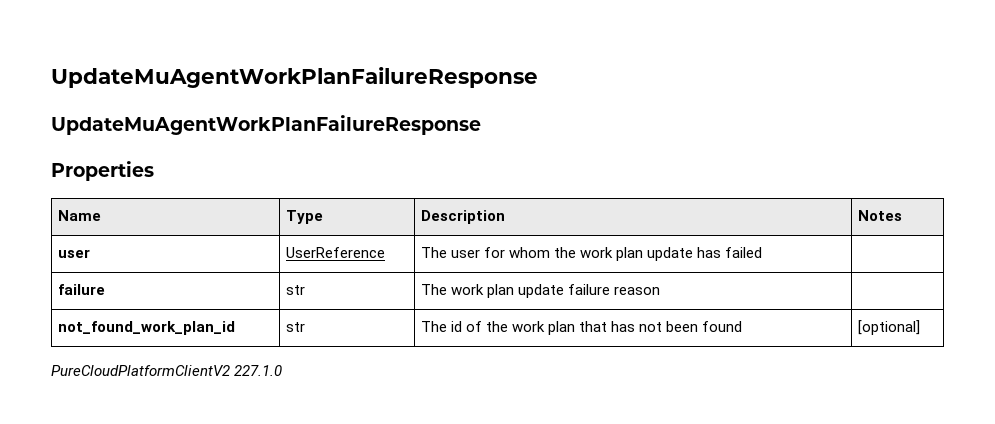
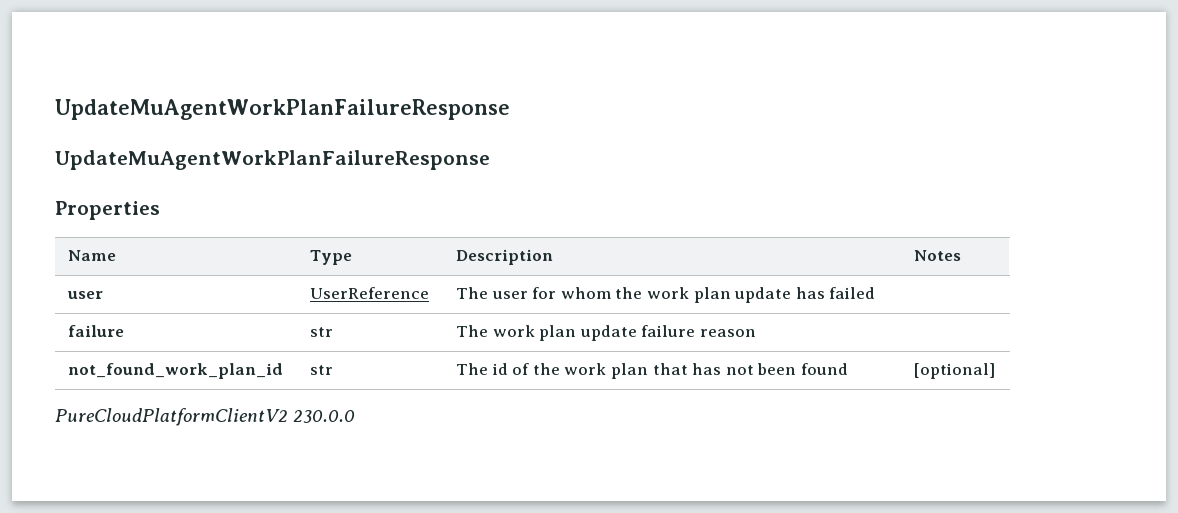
[234,365,283,376] 227.1.0 -> [293,410,356,423] 230.0.0

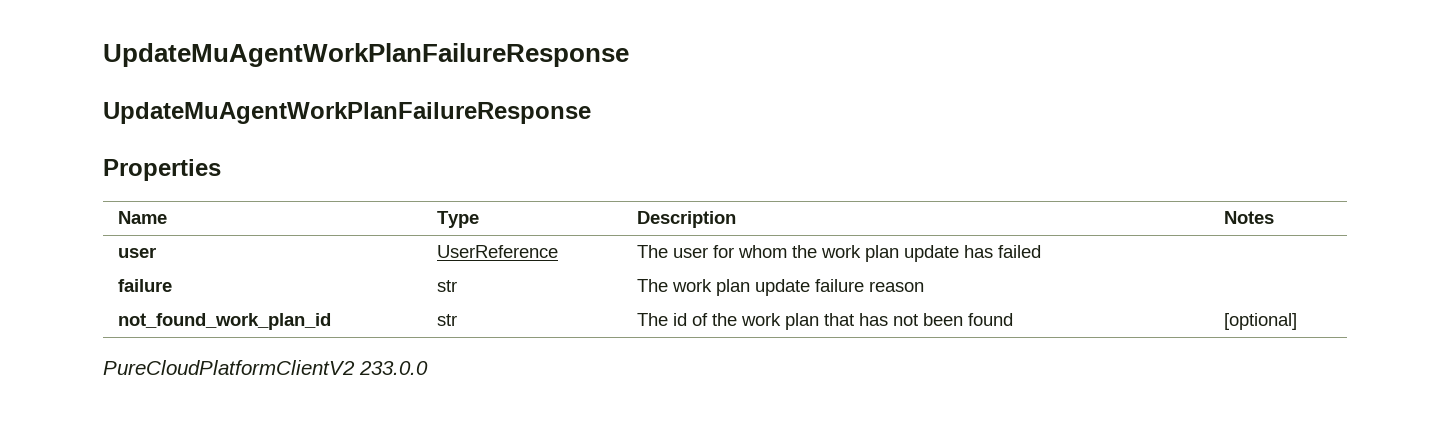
[293,410,356,423] 230.0.0 -> [359,361,428,375] 233.0.0

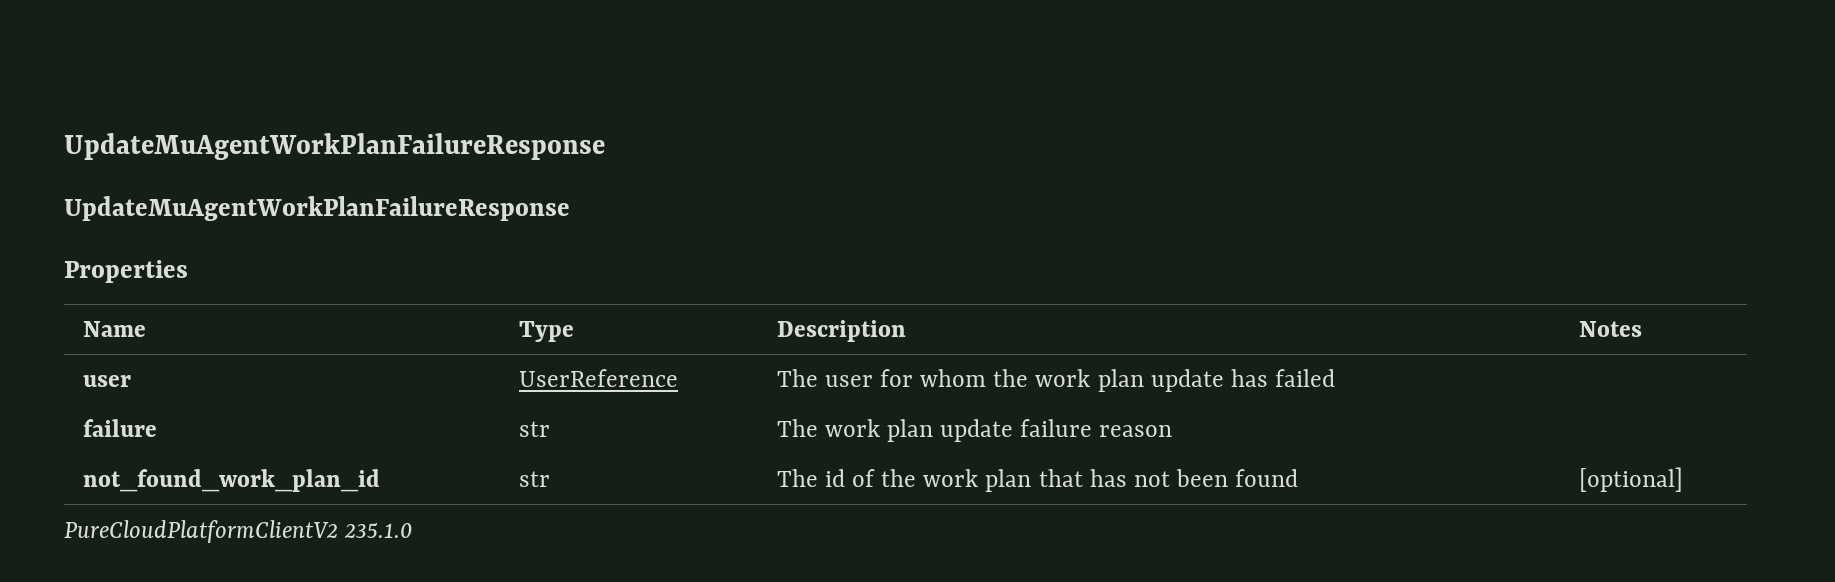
[359,361,428,375] 233.0.0 -> [344,523,413,538] 235.1.0

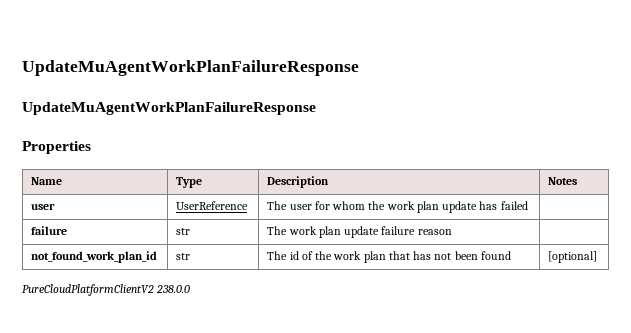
[344,523,413,538] 235.1.0 -> [156,285,191,293] 238.0.0

